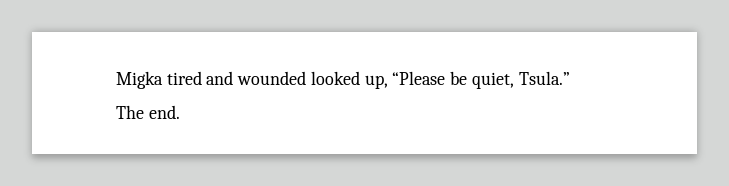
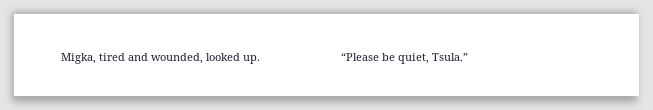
[116,71,163,89] Migka -> [61,53,96,64] Migka,
[237,71,388,89] wounded looked up, -> [151,53,260,64] wounded, looked up. //
[116,105,180,119] // The end. -> (468, 57) none

